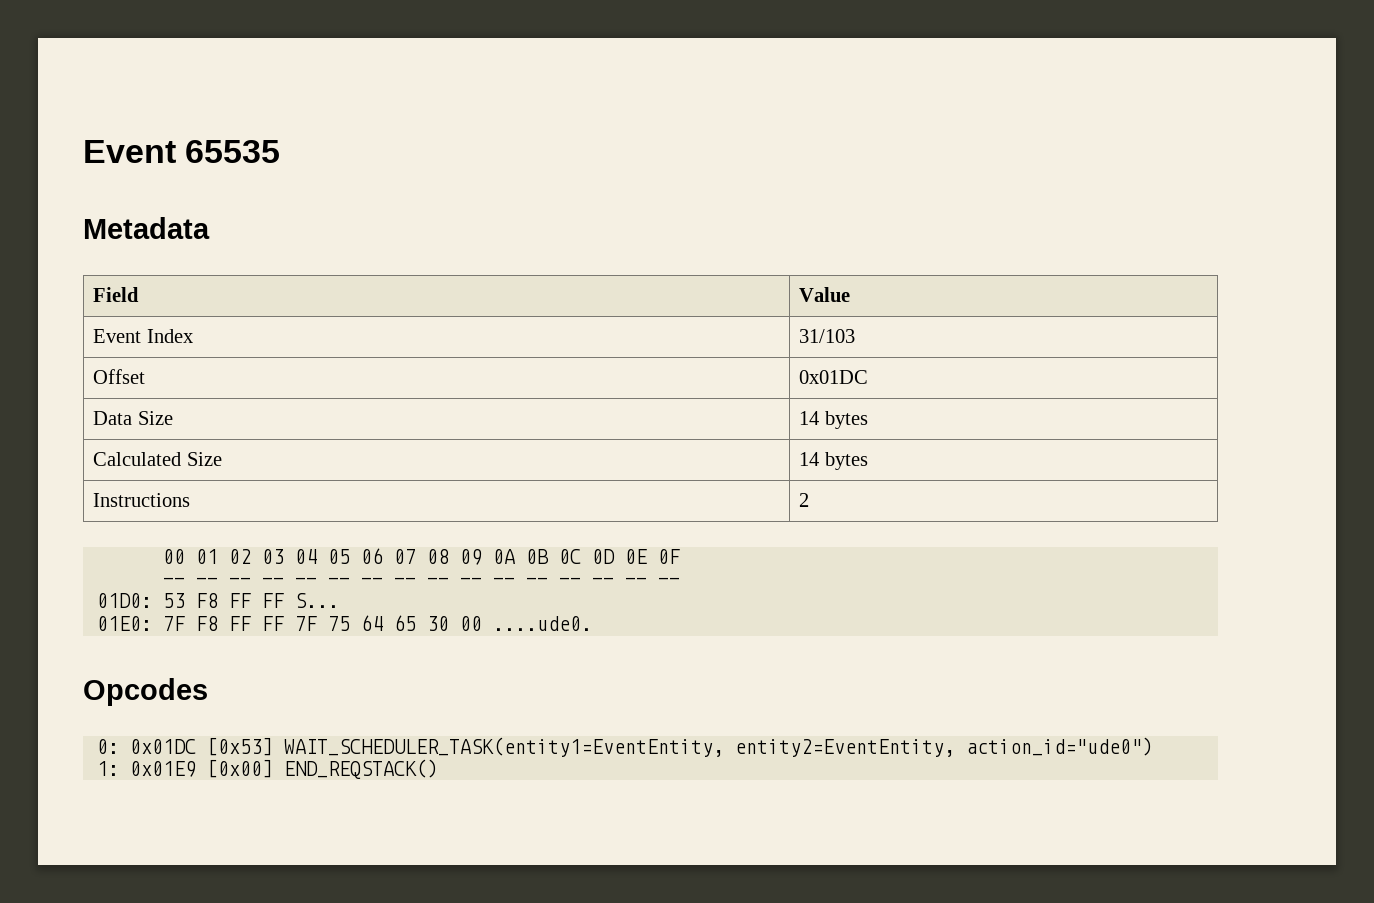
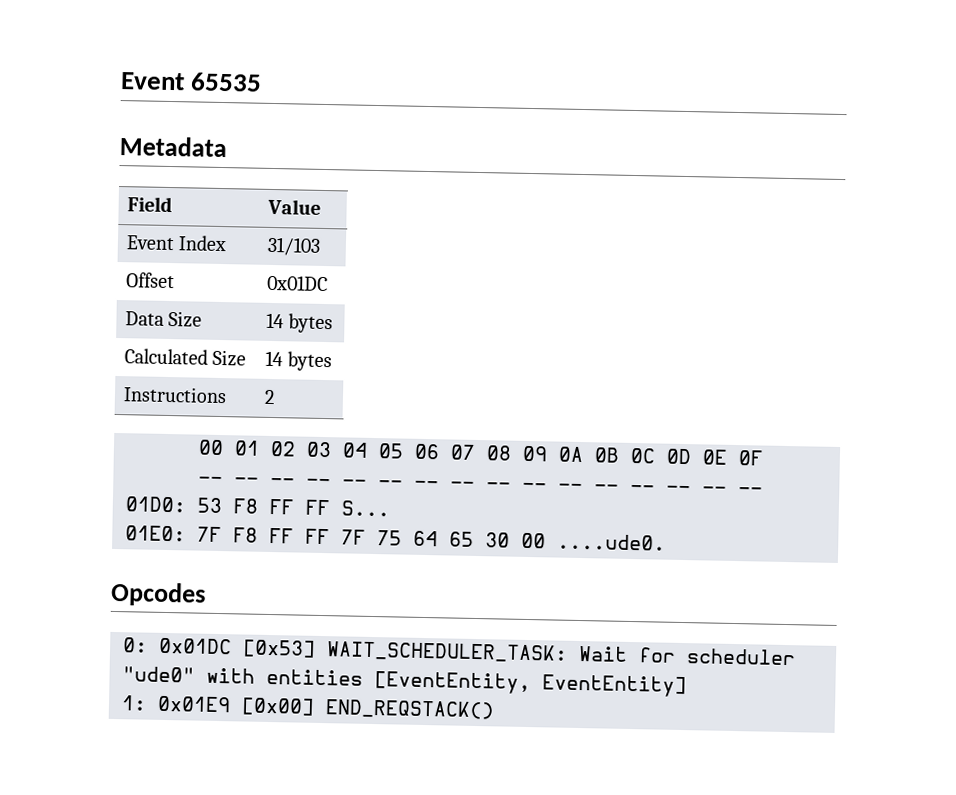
[283,737,1153,757] WAIT_SCHEDULER_TASK(entity1=EventEntity, entity2=EventEntity, action_id="ude0") -> [326,641,797,666] [122,666,688,698] WAIT_SCHEDULER_TASK: Wait for scheduler "ude0" with entities [EventEntity, EventEntity]

